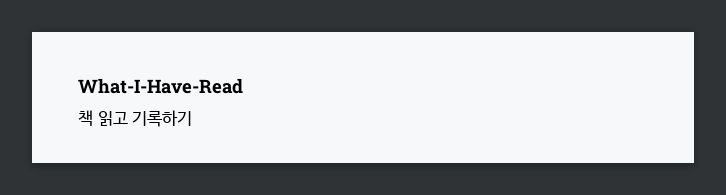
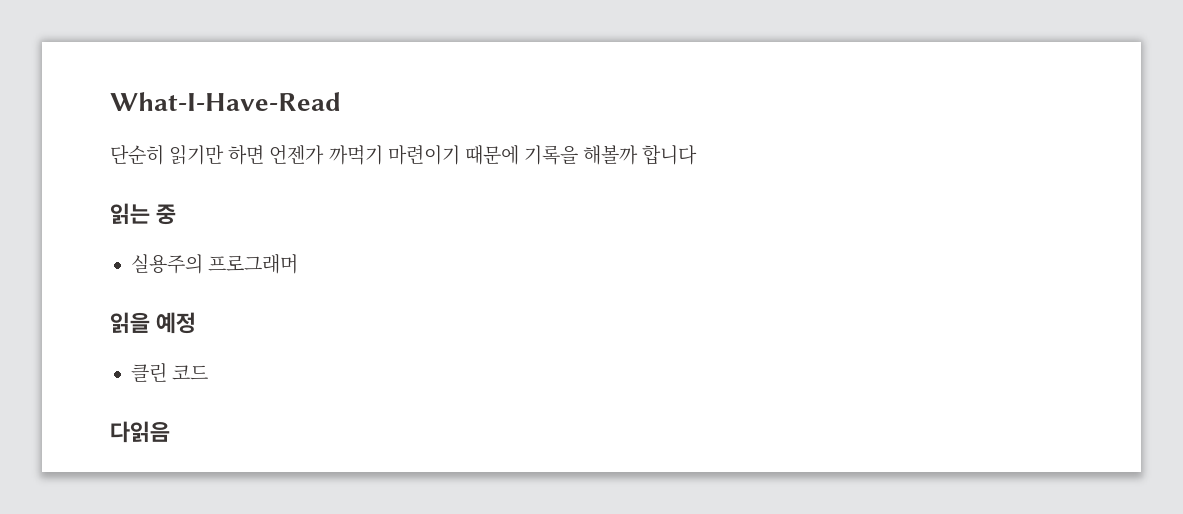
[78,110,193,127] 책 읽고 기록하기 -> [110,144,698,165] [110,203,177,225] [130,254,299,274] [110,312,197,334] [130,363,209,382] [110,421,170,443] 단순히 읽기만 하면 언젠가 까먹기 마련이기 때문에 기록을 해볼까 합니다 // 읽는 중 // 실용주의 프로그래머 // 읽을 예정 // 클린 코드 // 다읽음

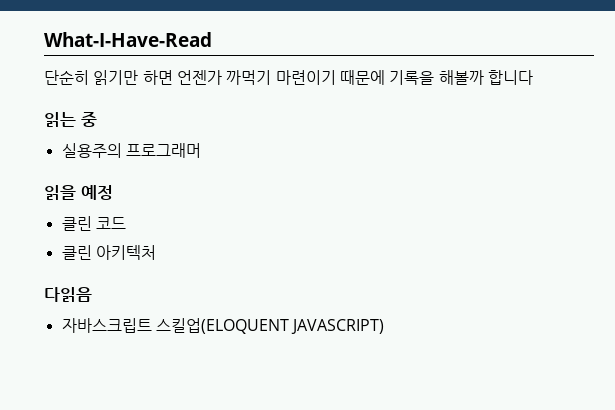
(209, 372) none -> [61,245,156,260] // 클린 아키텍처
(170, 432) none -> [61,318,385,334] // 자바스크립트 스킬업(ELOQUENT JAVASCRIPT)

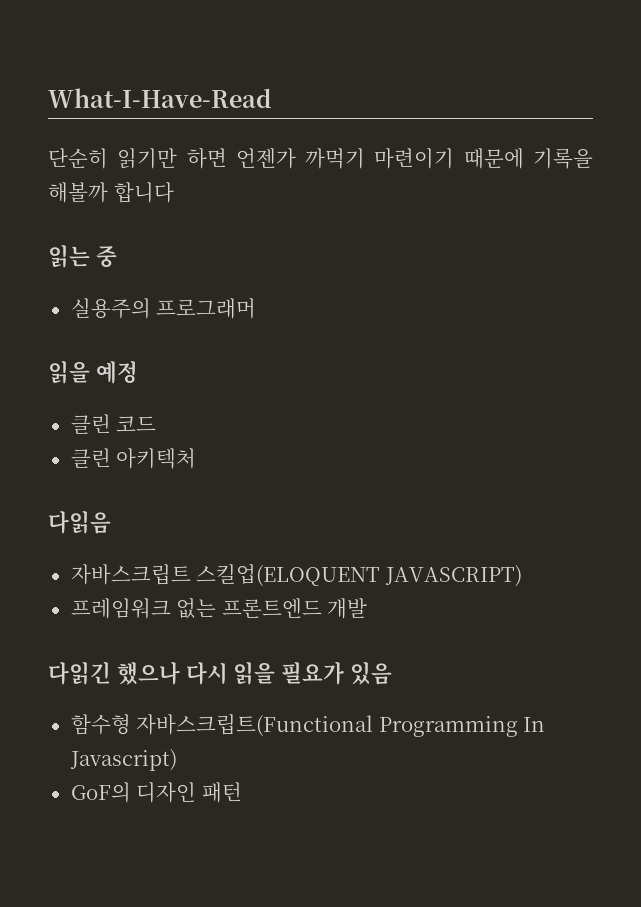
(385, 326) none -> [70,598,368,619] [48,661,393,685] [70,714,546,737] [69,749,177,771] [70,782,242,803] // 프레임워크 없는 프론트엔드 개발 // 다읽긴 했으나 다시 읽을 필요가 있음 // 함수형 자바스크립트(Functional Programming In Javascript) // GoF의 디자인 패턴

